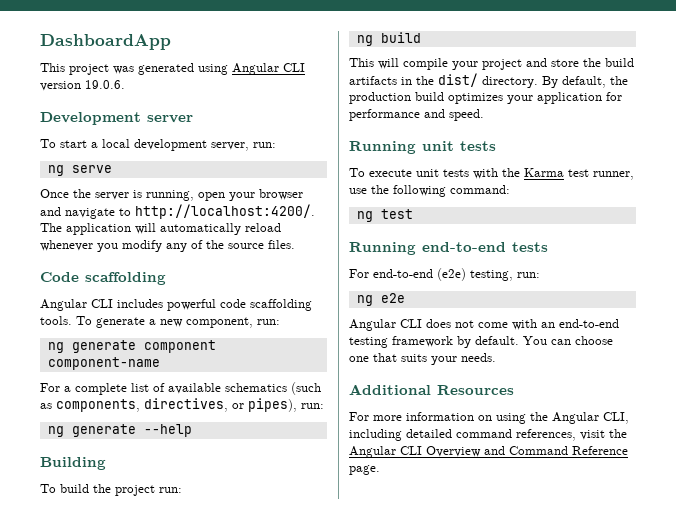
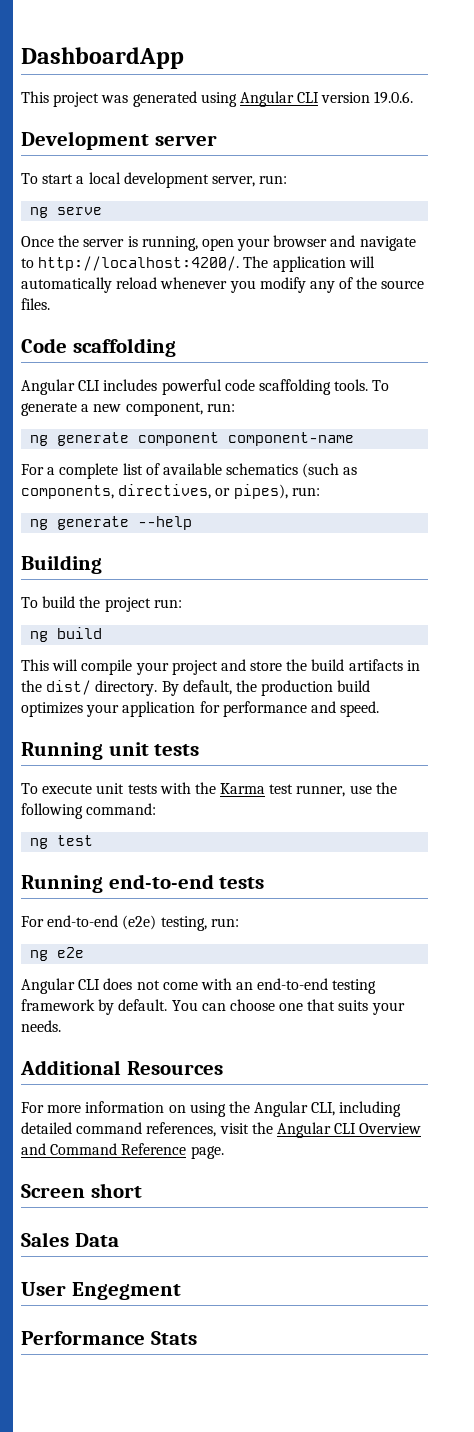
(380, 470) none -> [21,1183,142,1198] [21,1232,119,1247] [21,1282,181,1300] [21,1331,197,1345] // Screen short // Sales Data // User Engegment // Performance Stats

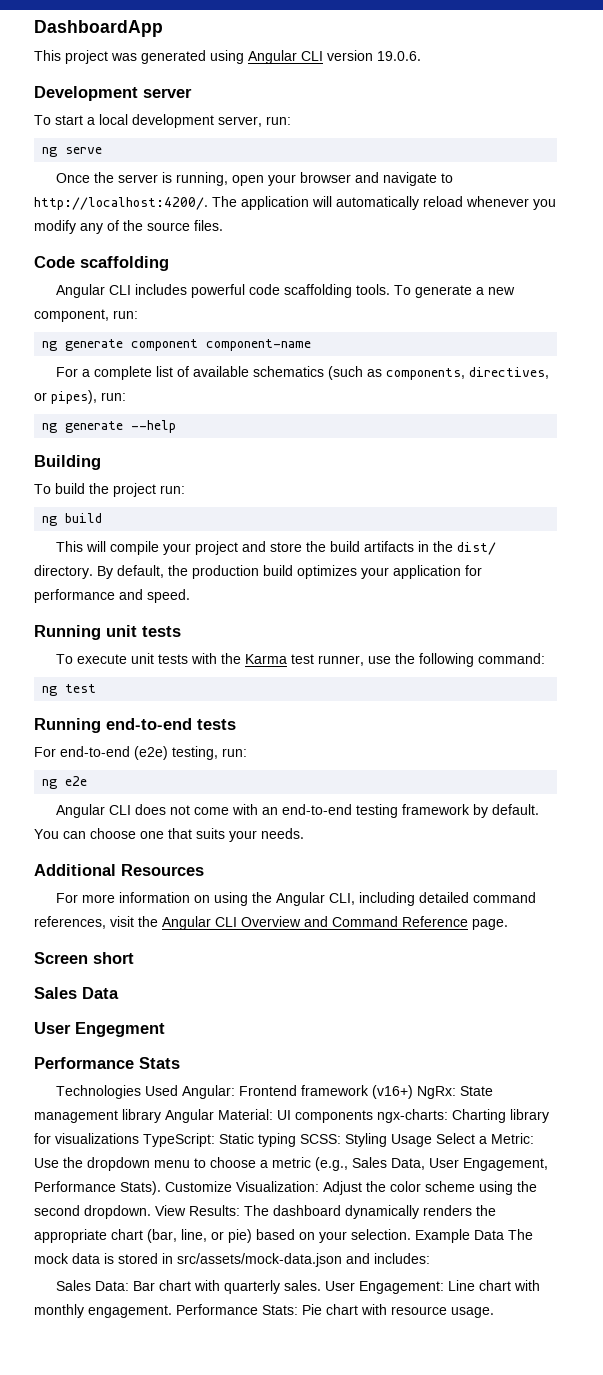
(197, 1338) none -> [55,1085,493,1099] [34,1109,549,1123] [34,1133,534,1147] [34,1157,548,1171] [34,1181,537,1195] [34,1205,496,1219] [34,1229,533,1243] [34,1253,430,1267] [55,1280,540,1294] [34,1304,494,1318] // Technologies Used Angular: Frontend framework (v16+) NgRx: State management library Angular Material: UI components ngx-charts: Charting library for visualizations TypeScript: Static typing SCSS: Styling Usage Select a Metric: Use the dropdown menu to choose a metric (e.g., Sales Data, User Engagement, Performance Stats). Customize Visualization: Adjust the color scheme using the second dropdown. View Results: The dashboard dynamically renders the appropriate chart (bar, line, or pie) based on your selection. Example Data The mock data is stored in src/assets/mock-data.json and includes: // Sales Data: Bar chart with quarterly sales. User Engagement: Line chart with monthly engagement. Performance Stats: Pie chart with resource usage.

